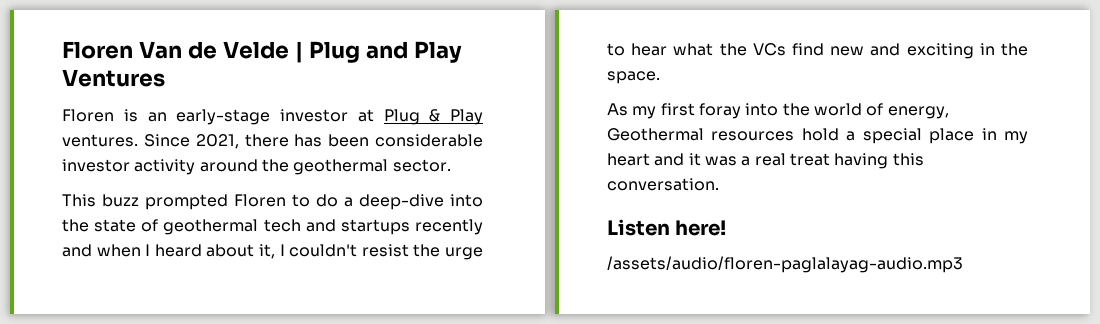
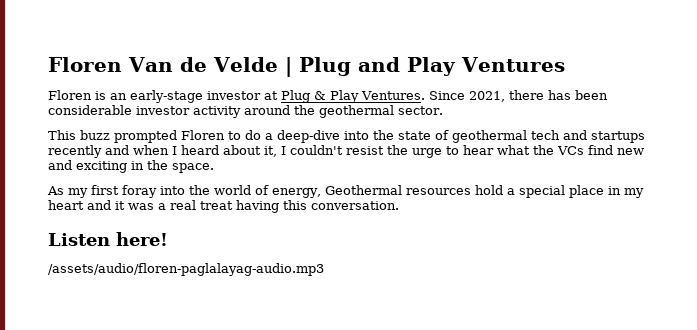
[62,134,138,147] ventures. -> [361,91,425,100] Ventures.

